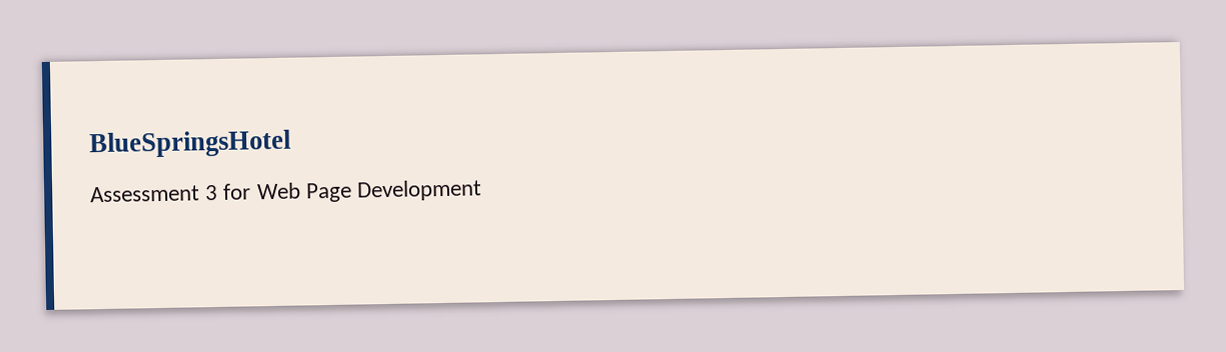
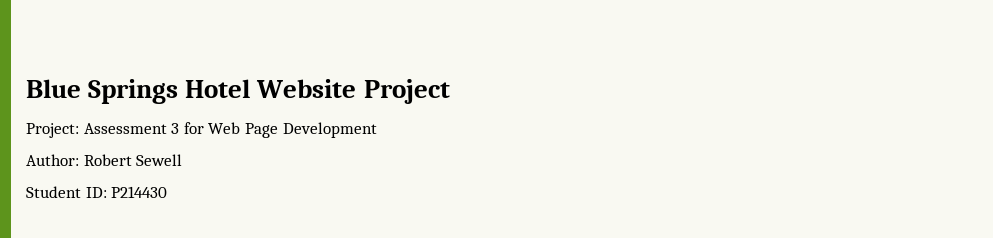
[89,129,291,159] BlueSpringsHotel // -> [26,79,450,104] [26,123,79,138] Blue Springs Hotel Website Project // Project:
(483, 190) none -> [26,154,183,166] [26,186,168,198] // Author: Robert Sewell // Student ID: P214430

